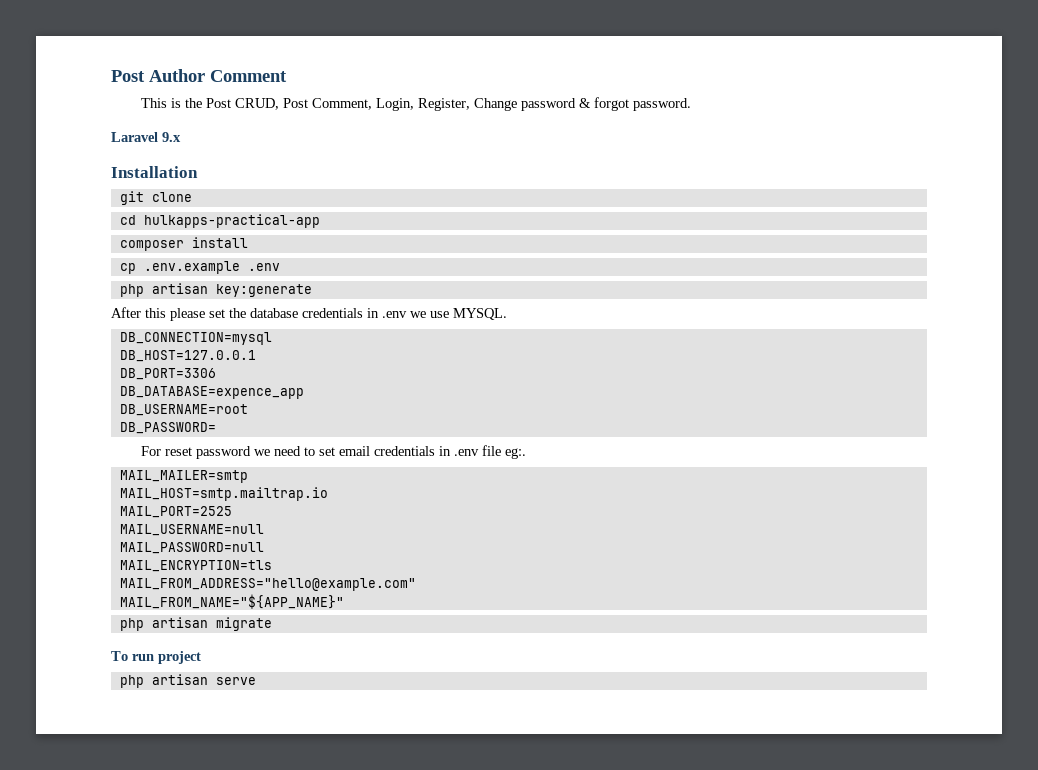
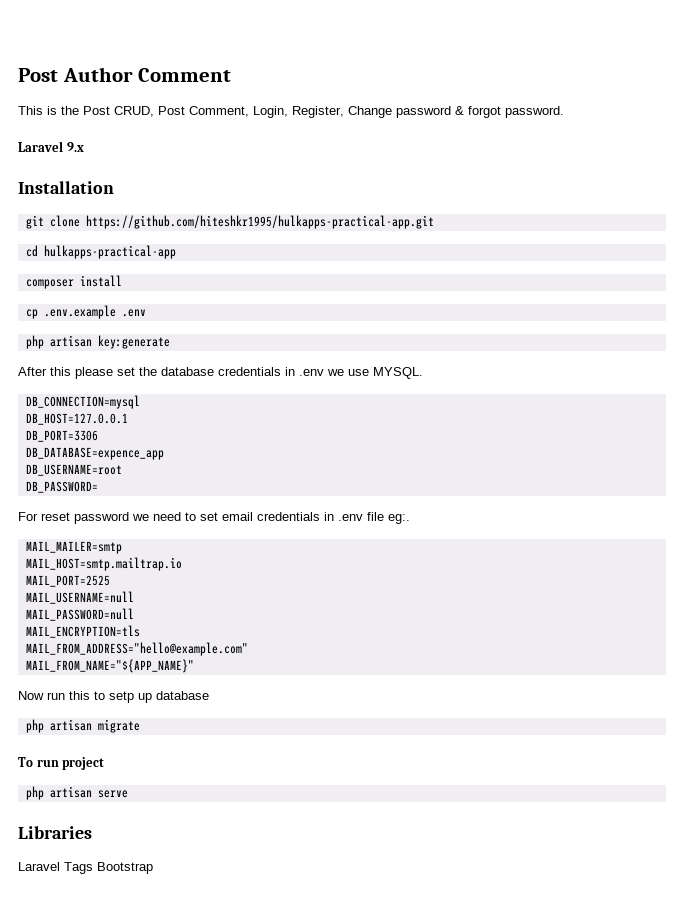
(192, 197) none -> [85,215,434,229] https://github.com/hiteshkr1995/hulkapps-practical-app.git
(344, 601) none -> [18,691,209,703] // Now run this to setp up database
(256, 681) none -> [18,826,92,839] [18,862,153,874] // Libraries // Laravel Tags Bootstrap

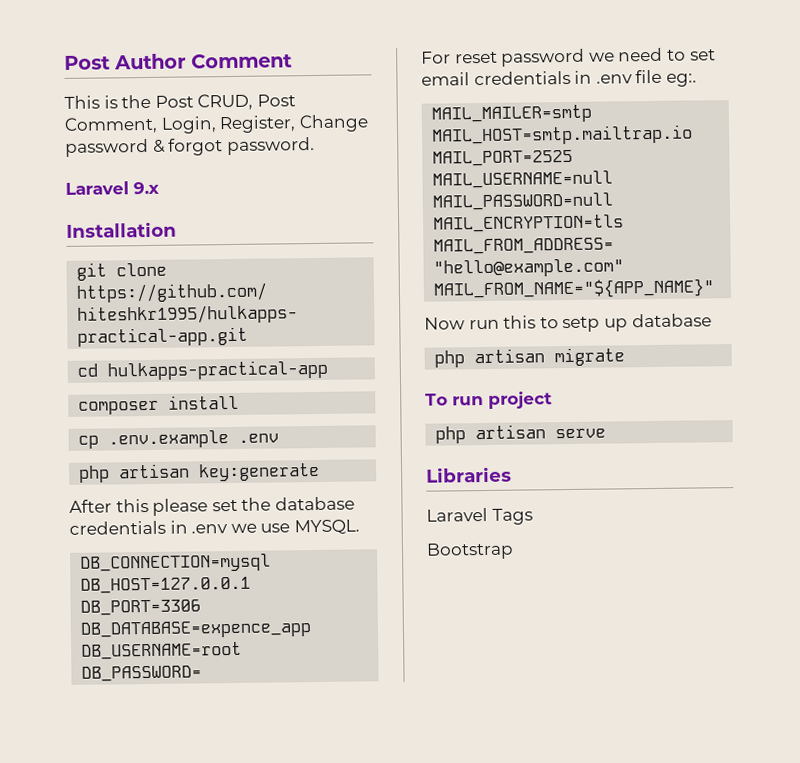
(93, 868) none -> (533, 516) //

